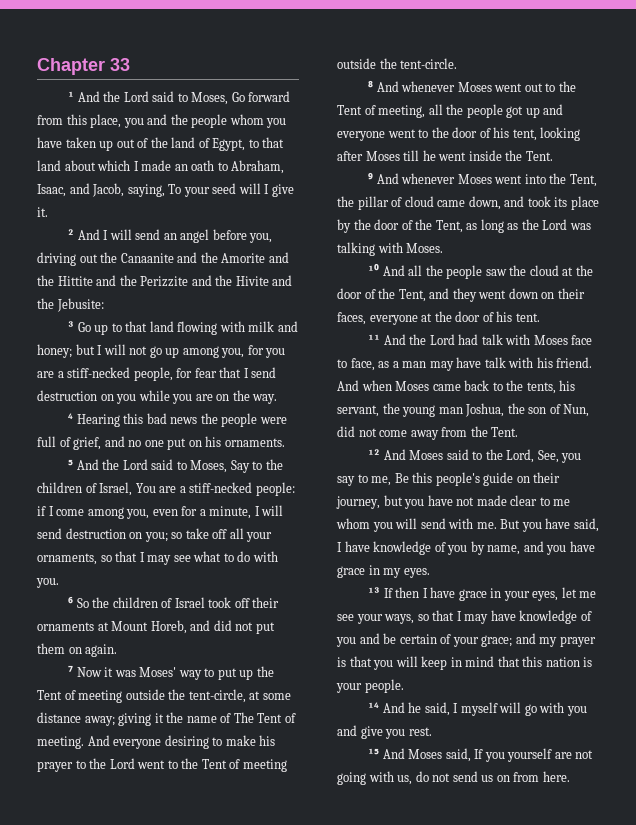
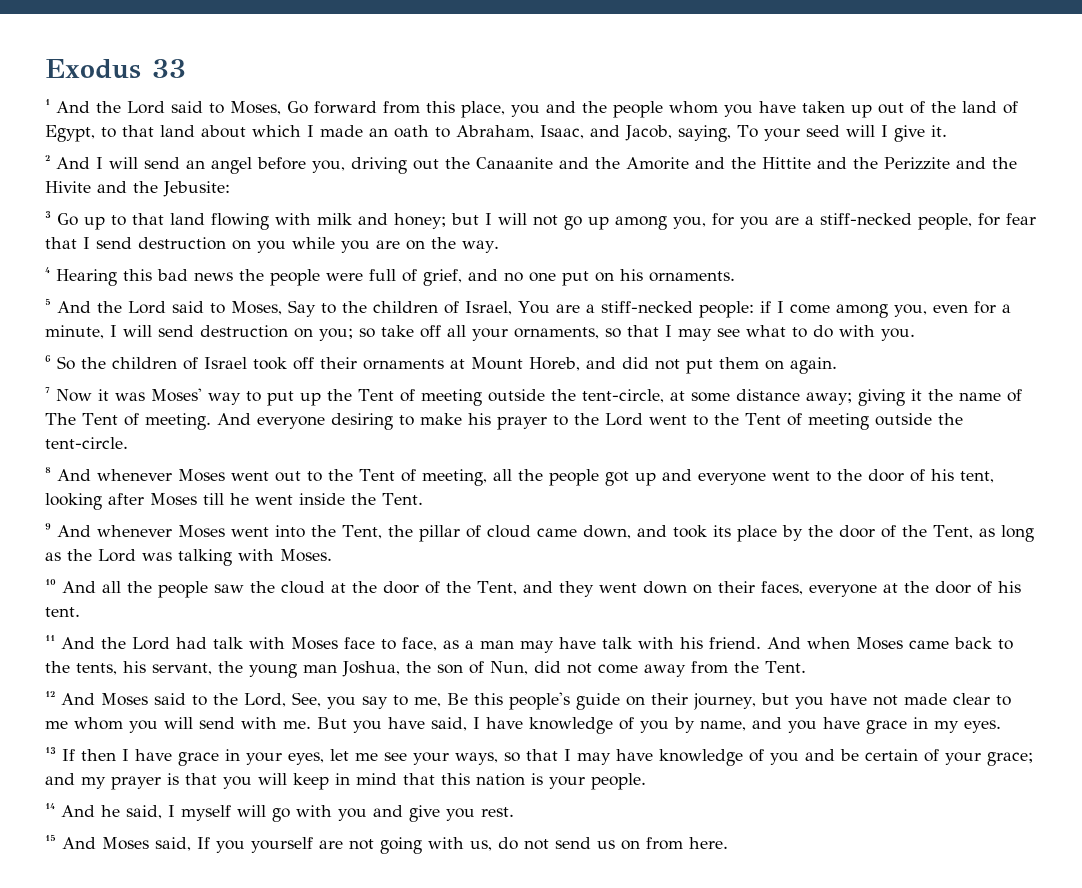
[37,58,105,75] Chapter -> [45,59,141,79] Exodus

